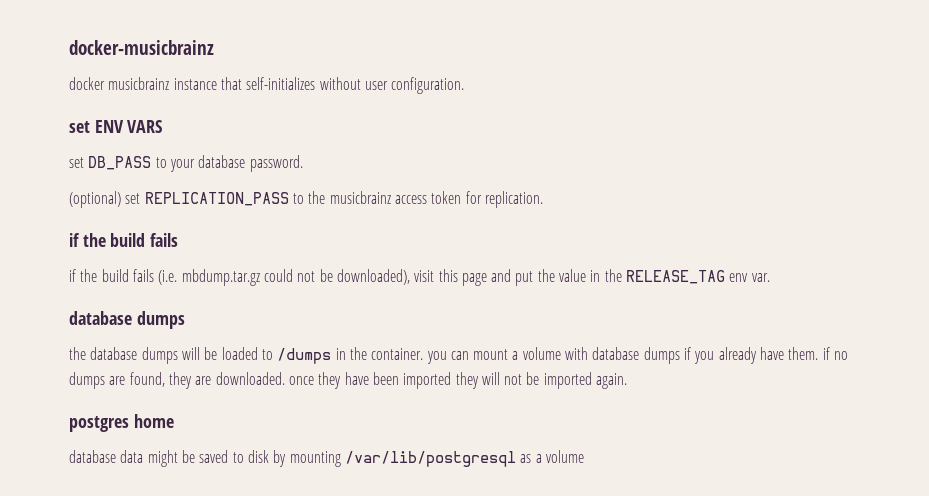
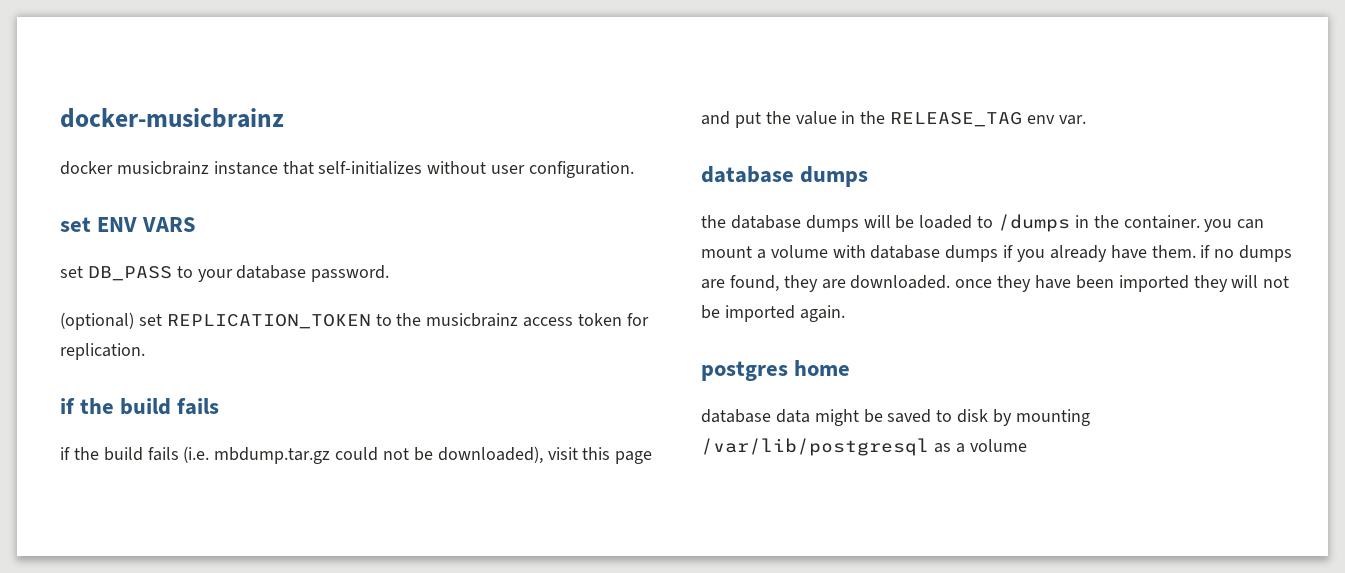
[144,192,289,206] REPLICATION_PASS -> [166,314,371,329] REPLICATION_TOKEN

